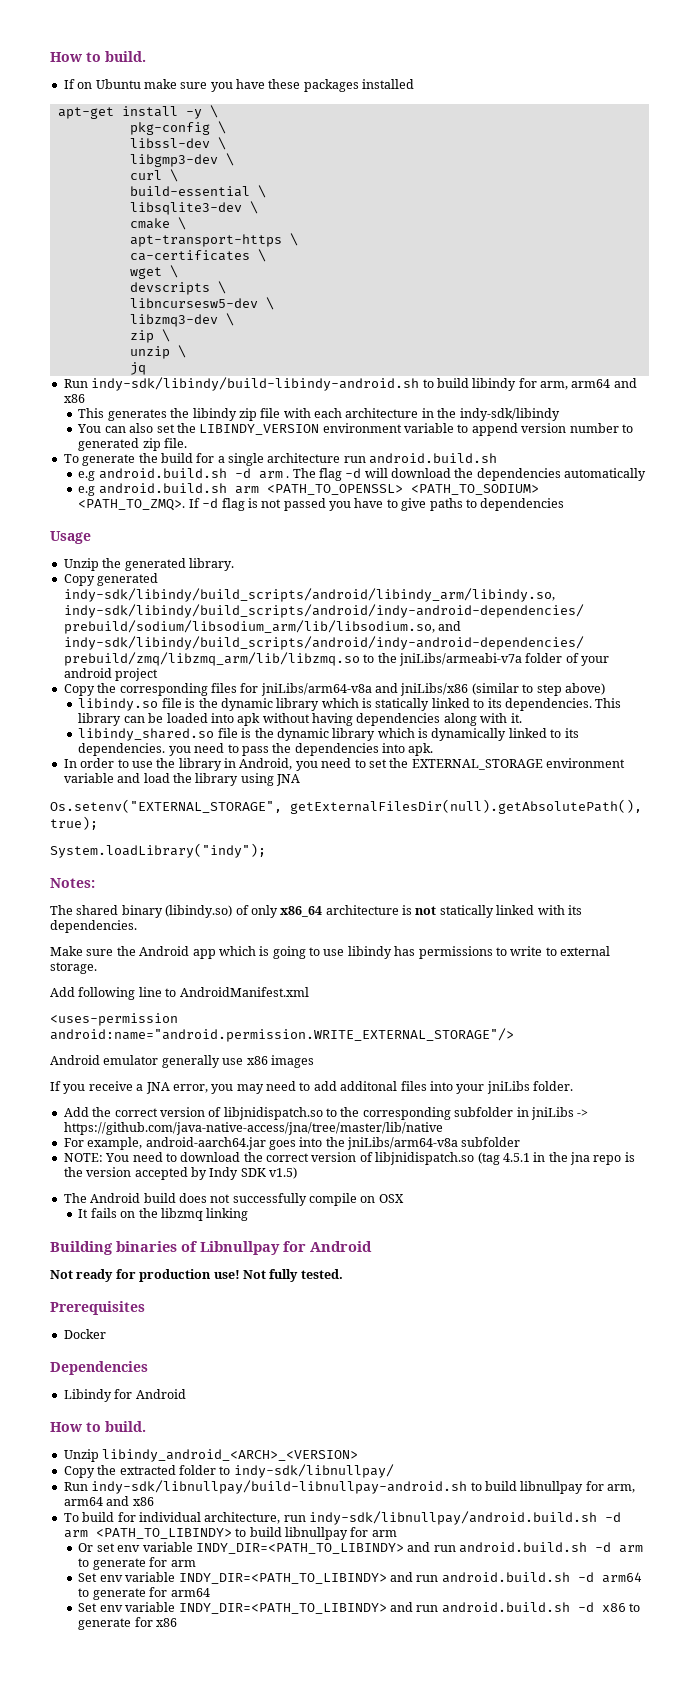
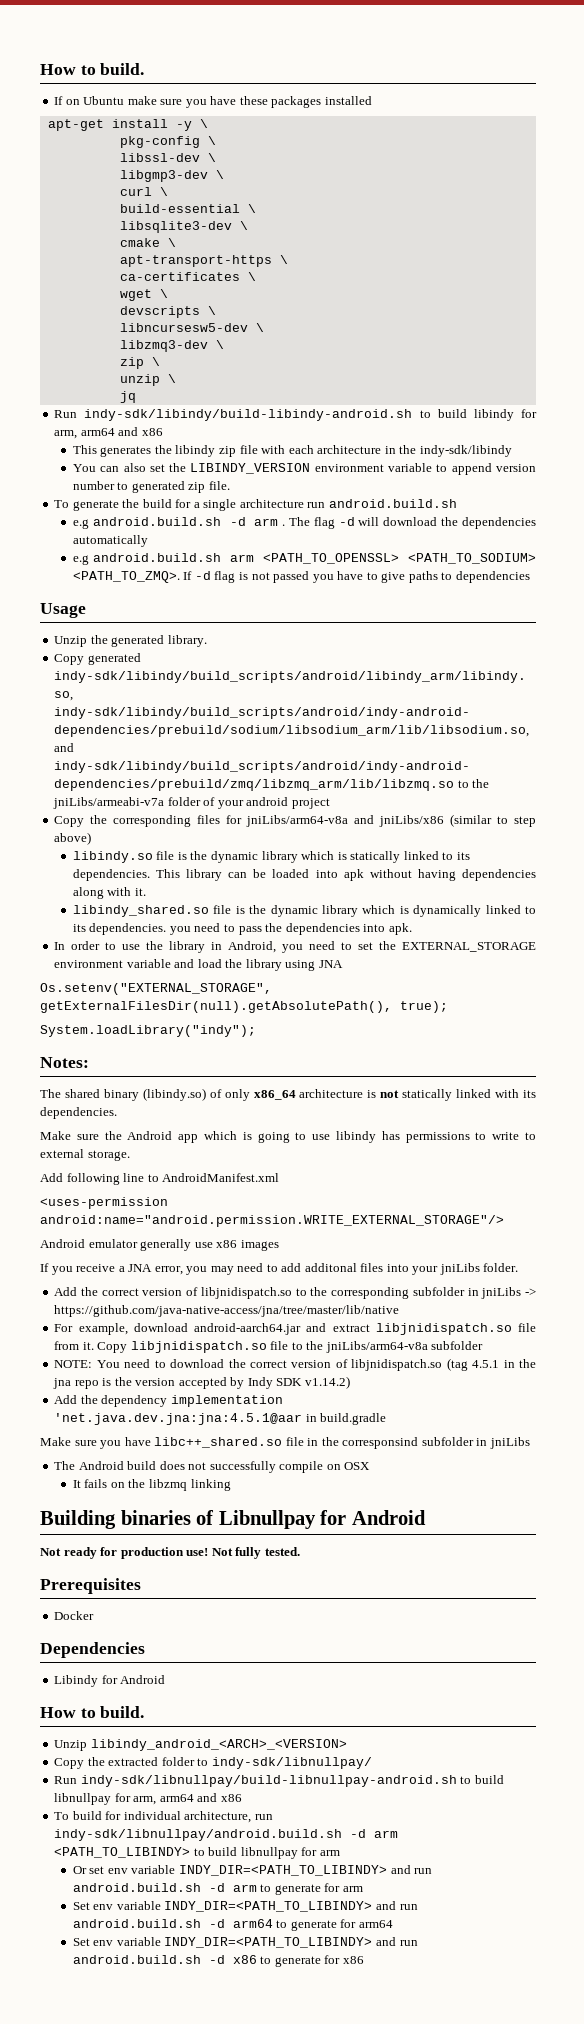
[145,1137,323,1150] android-aarch64.jar goes into -> [133,1323,536,1335] [54,1341,303,1353] download android-aarch64.jar and extract libjnidispatch.so file from it. Copy libjnidispatch.so file to
[269,1167,297,1179] v1.5) -> [304,1376,350,1389] [54,1395,283,1407] [54,1413,387,1425] [40,1437,530,1449] v1.14.2) // Add the dependency implementation 'net.java.dev.jna:jna:4.5.1@aar in build.gradle // Make sure you have libc++_shared.so file in the corresponsind subfolder in jniLibs

